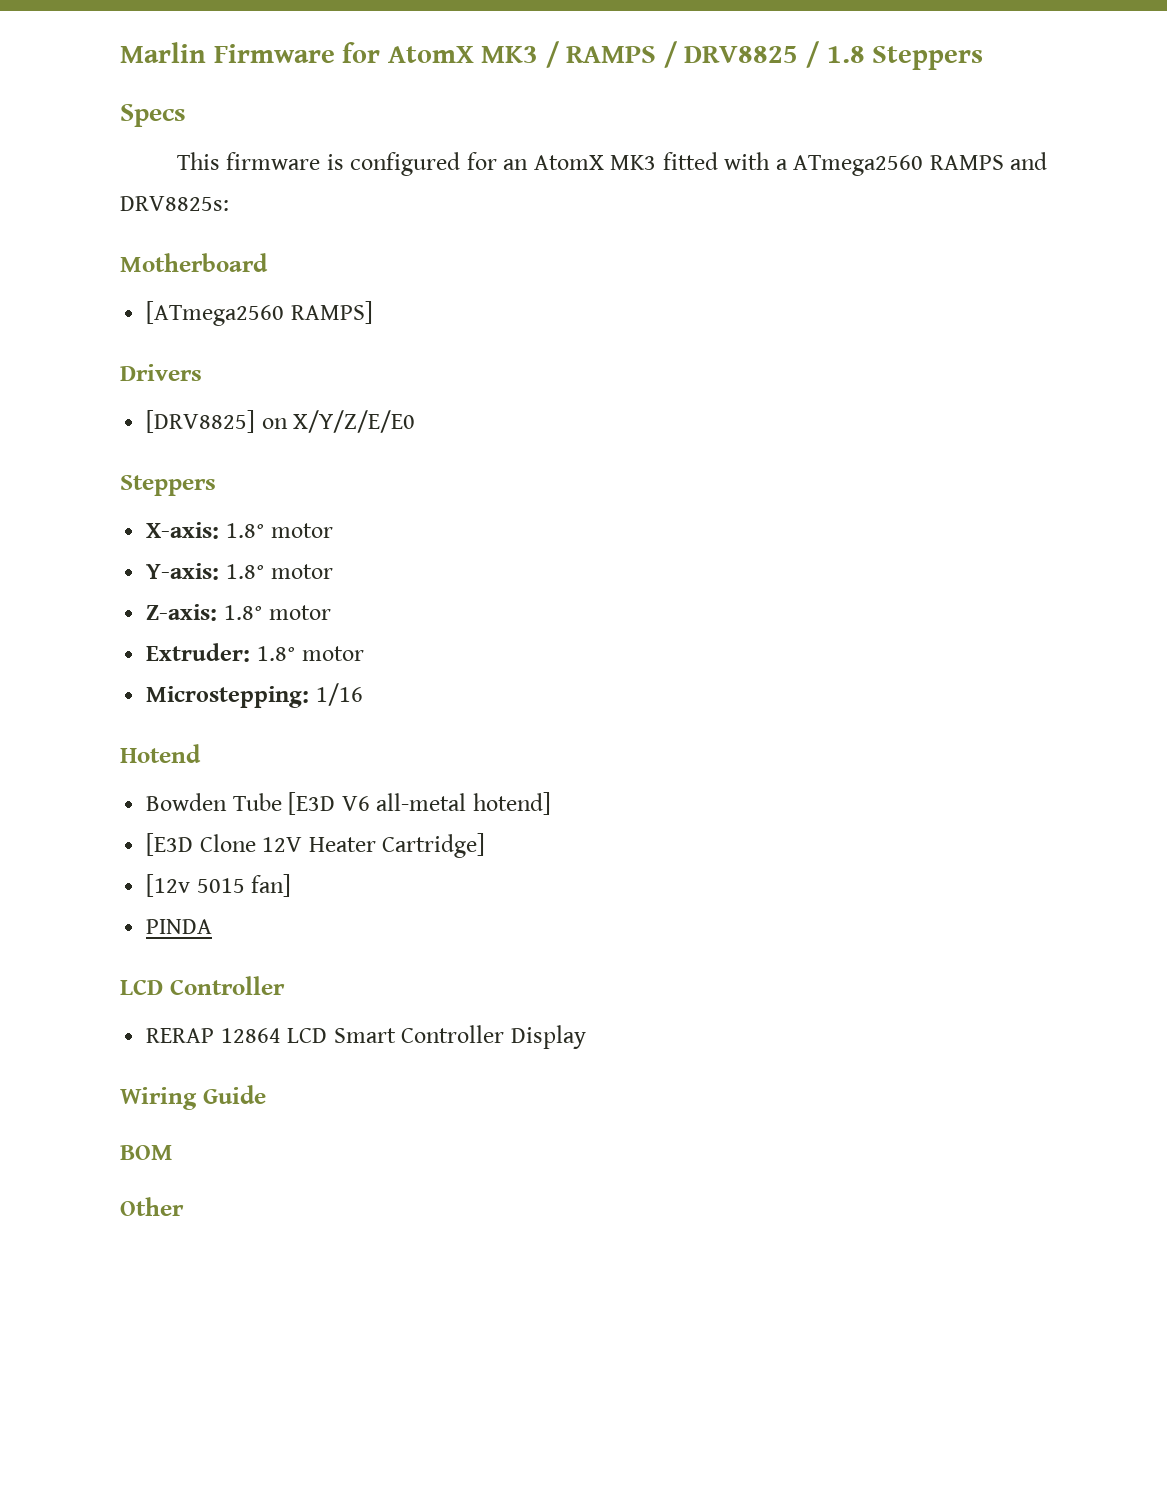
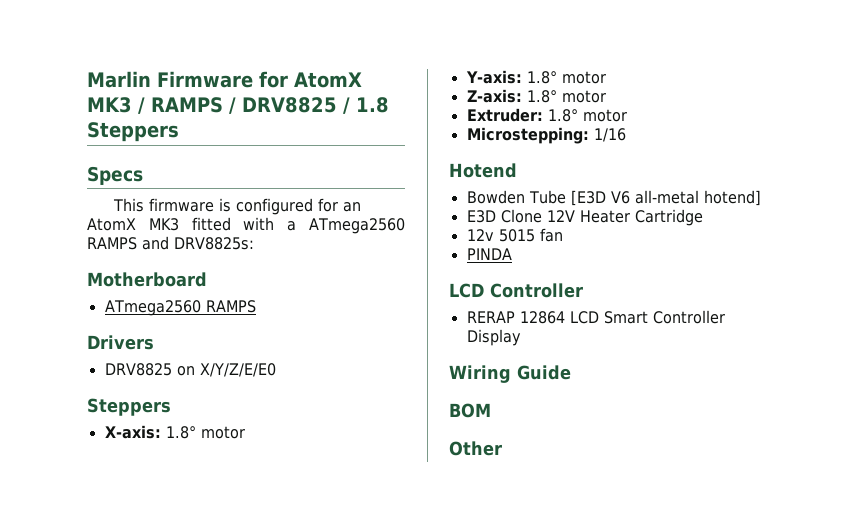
[146,301,373,326] [ATmega2560 RAMPS] -> [104,300,256,316] ATmega2560 RAMPS
[146,410,256,433] [DRV8825] -> [104,363,172,376] DRV8825
[146,833,194,856] [E3D -> [466,210,496,223] E3D
[382,833,486,858] [146,874,292,897] Cartridge] // [12v 5015 fan] -> [634,209,703,226] [466,228,563,242] Cartridge // 12v 5015 fan

